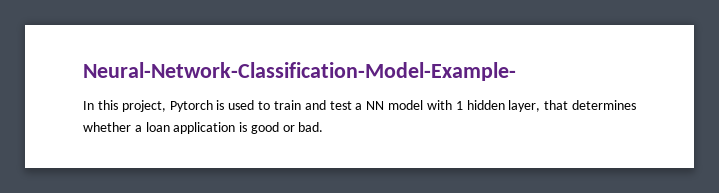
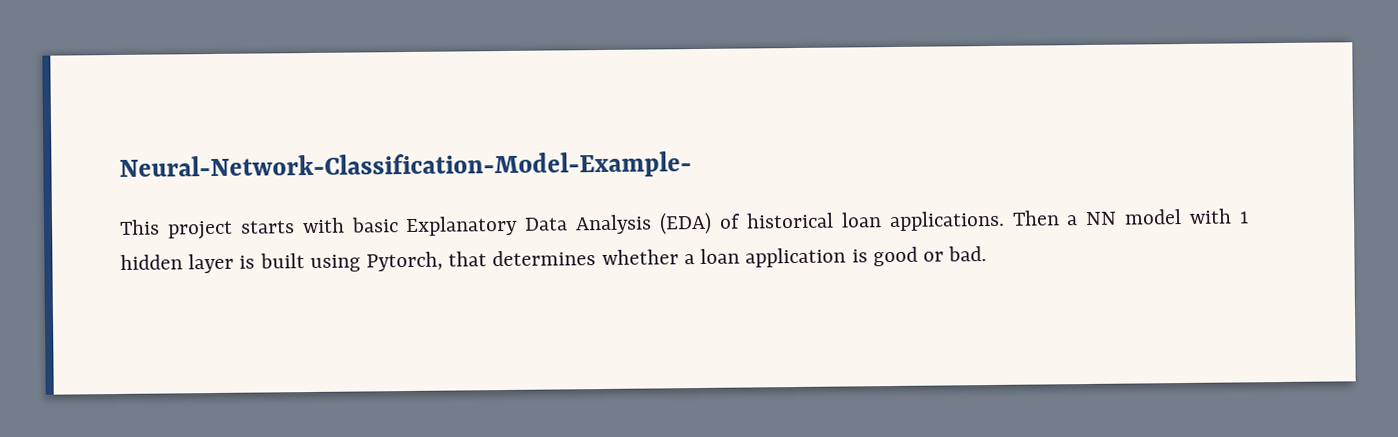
[83,100,352,112] In this project, Pytorch is used to train and test -> [119,210,1060,240] This project starts with basic Explanatory Data Analysis (EDA) of historical loan applications. Then
[508,100,541,112] layer, -> [188,251,444,274] layer is built using Pytorch,

